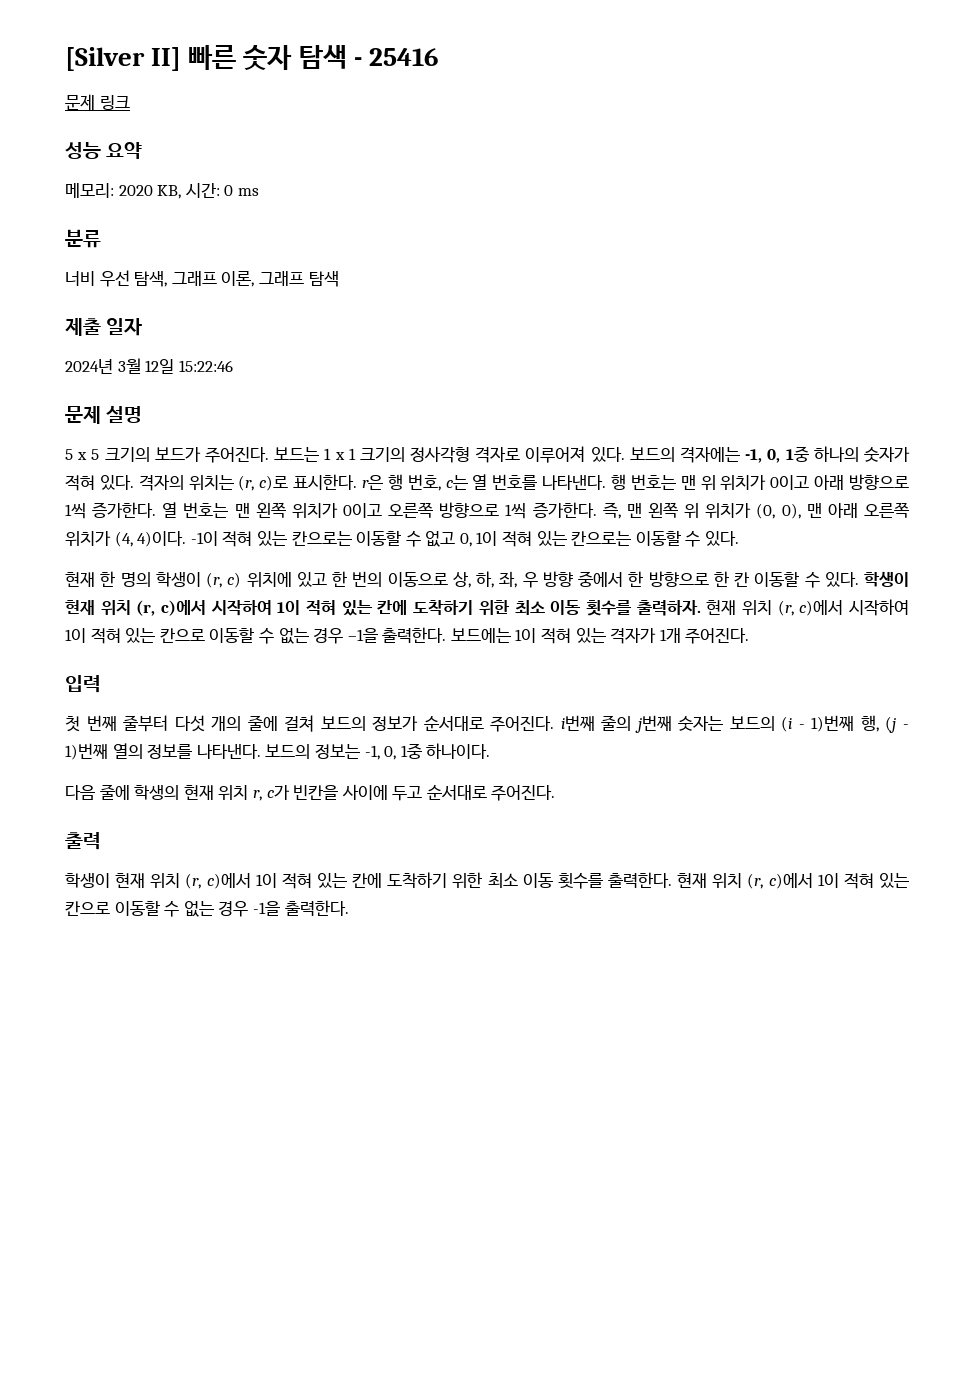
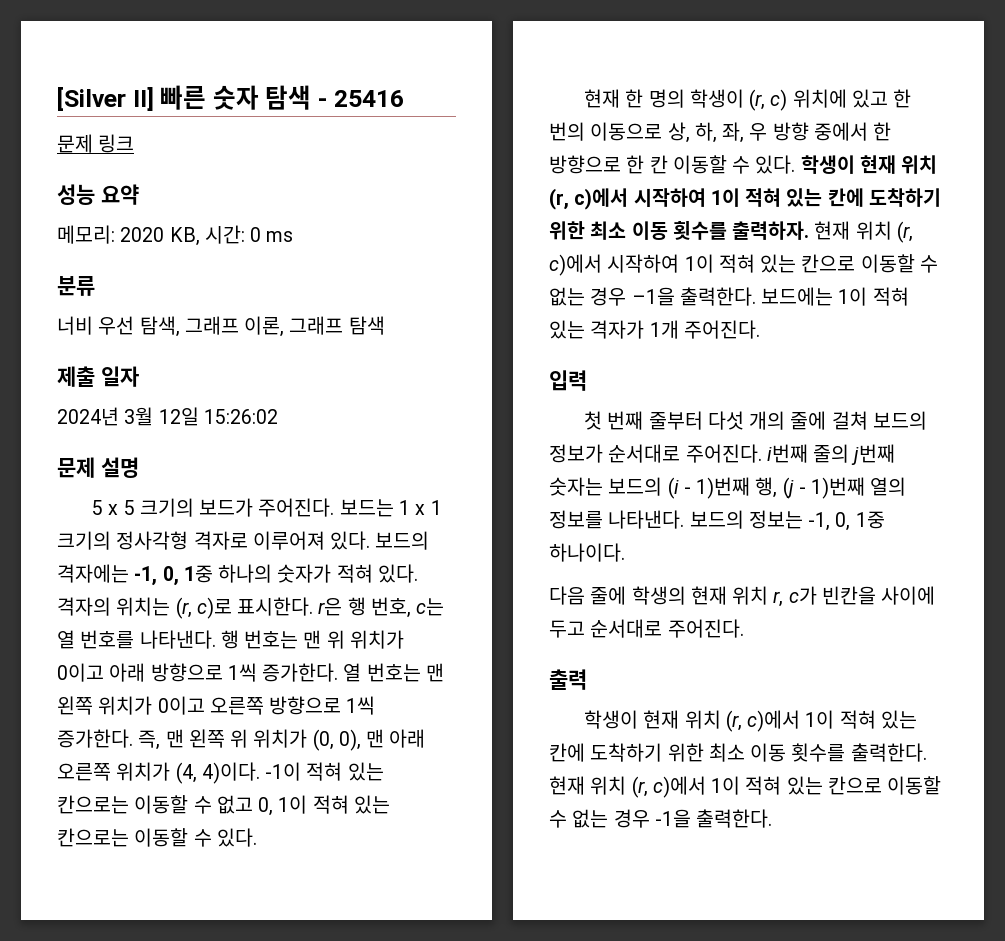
[178,360,233,372] 15:22:46 -> [203,409,278,424] 15:26:02

